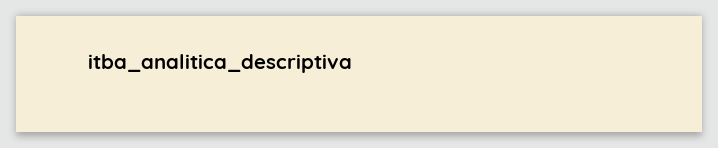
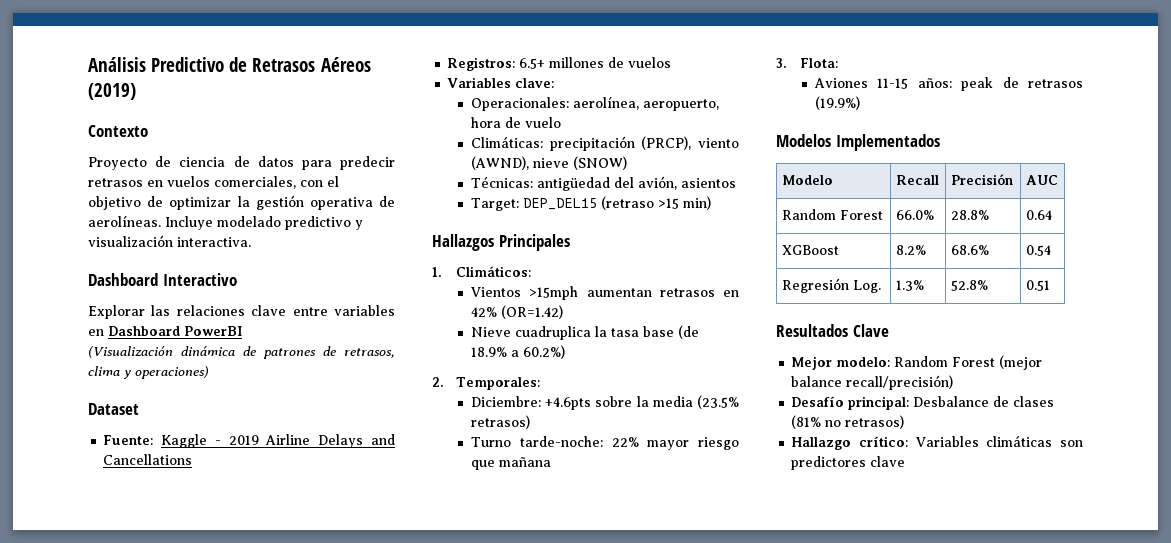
[88,54,352,73] itba_analitica_descriptiva -> [88,57,371,72] [88,83,136,100] [88,125,148,137] [88,156,395,170] [88,176,339,189] [88,195,395,210] [88,215,363,230] [88,235,251,247] [88,273,237,286] [88,305,395,319] [88,326,242,336] [88,346,395,359] [88,366,209,379] [88,403,139,415] [103,434,395,448] [103,454,193,465] [447,57,672,71] [447,77,555,88] [471,96,720,111] [471,117,562,128] [471,136,739,151] [471,156,628,170] [471,176,737,191] [471,196,712,211] [432,234,570,251] [432,266,531,277] [471,286,739,300] [471,305,564,319] [471,325,700,340] [471,345,566,359] [432,377,540,390] [471,395,739,410] [471,415,531,429] [471,436,739,450] [471,457,552,470] [776,58,838,68] [814,77,1083,91] [815,96,861,110] [776,134,940,151] [781,175,833,185] [895,175,939,185] [950,174,1013,185] [1025,175,1058,185] [781,209,883,220] [895,210,934,220] [950,210,989,220] [1025,210,1052,220] [781,245,839,255] [895,245,926,255] [950,245,989,255] [1025,245,1051,256] [781,278,881,293] [895,280,924,291] [950,280,988,291] [1025,280,1050,291] [776,324,889,337] [791,355,1043,370] [791,375,954,390] [791,396,1055,410] [791,415,905,429] [791,435,1083,450] [791,456,906,470] Análisis Predictivo de Retrasos Aéreos (2019) // Contexto // Proyecto de ciencia de datos para predecir retrasos en vuelos comerciales, con el objetivo de optimizar la gestión operativa de aerolíneas. Incluye modelado predictivo y visualización interactiva. // Dashboard Interactivo // Explorar las relaciones clave entre variables en Dashboard PowerBI // (Visualización dinámica de patrones de retrasos, clima y operaciones) // Dataset // Fuente: Kaggle - 2019 Airline Delays and Cancellations // Registros: 6.5+ millones de vuelos // Variables clave: // Operacionales: aerolínea, aeropuerto, hora de vuelo // Climáticas: precipitación (PRCP), viento (AWND), nieve (SNOW) // Técnicas: antigüedad del avión, asientos // Target: DEP_DEL15 (retraso >15 min) // Hallazgos Principales // 1. Climáticos: // Vientos >15mph aumentan retrasos en 42% (OR=1.42) // Nieve cuadruplica la tasa base (de 18.9% a 60.2%) // 2. Temporales: // Diciembre: +4.6pts sobre la media (23.5% retrasos) // Turno tarde-noche: 22% mayor riesgo que mañana // 3. Flota: // Aviones 11-15 años: peak de retrasos (19.9%) // Modelos Implementados // Modelo | Recall | Precisión | AUC // Random Forest | 66.0% | 28.8% | 0.64 // XGBoost | 8.2% | 68.6% | 0.54 // Regresión Log. | 1.3% | 52.8% | 0.51 // Resultados Clave // Mejor modelo: Random Forest (mejor balance recall/precisión) // Desafío principal: Desbalance de clases (81% no retrasos) // Hallazgo crítico: Variables climáticas son predictores clave

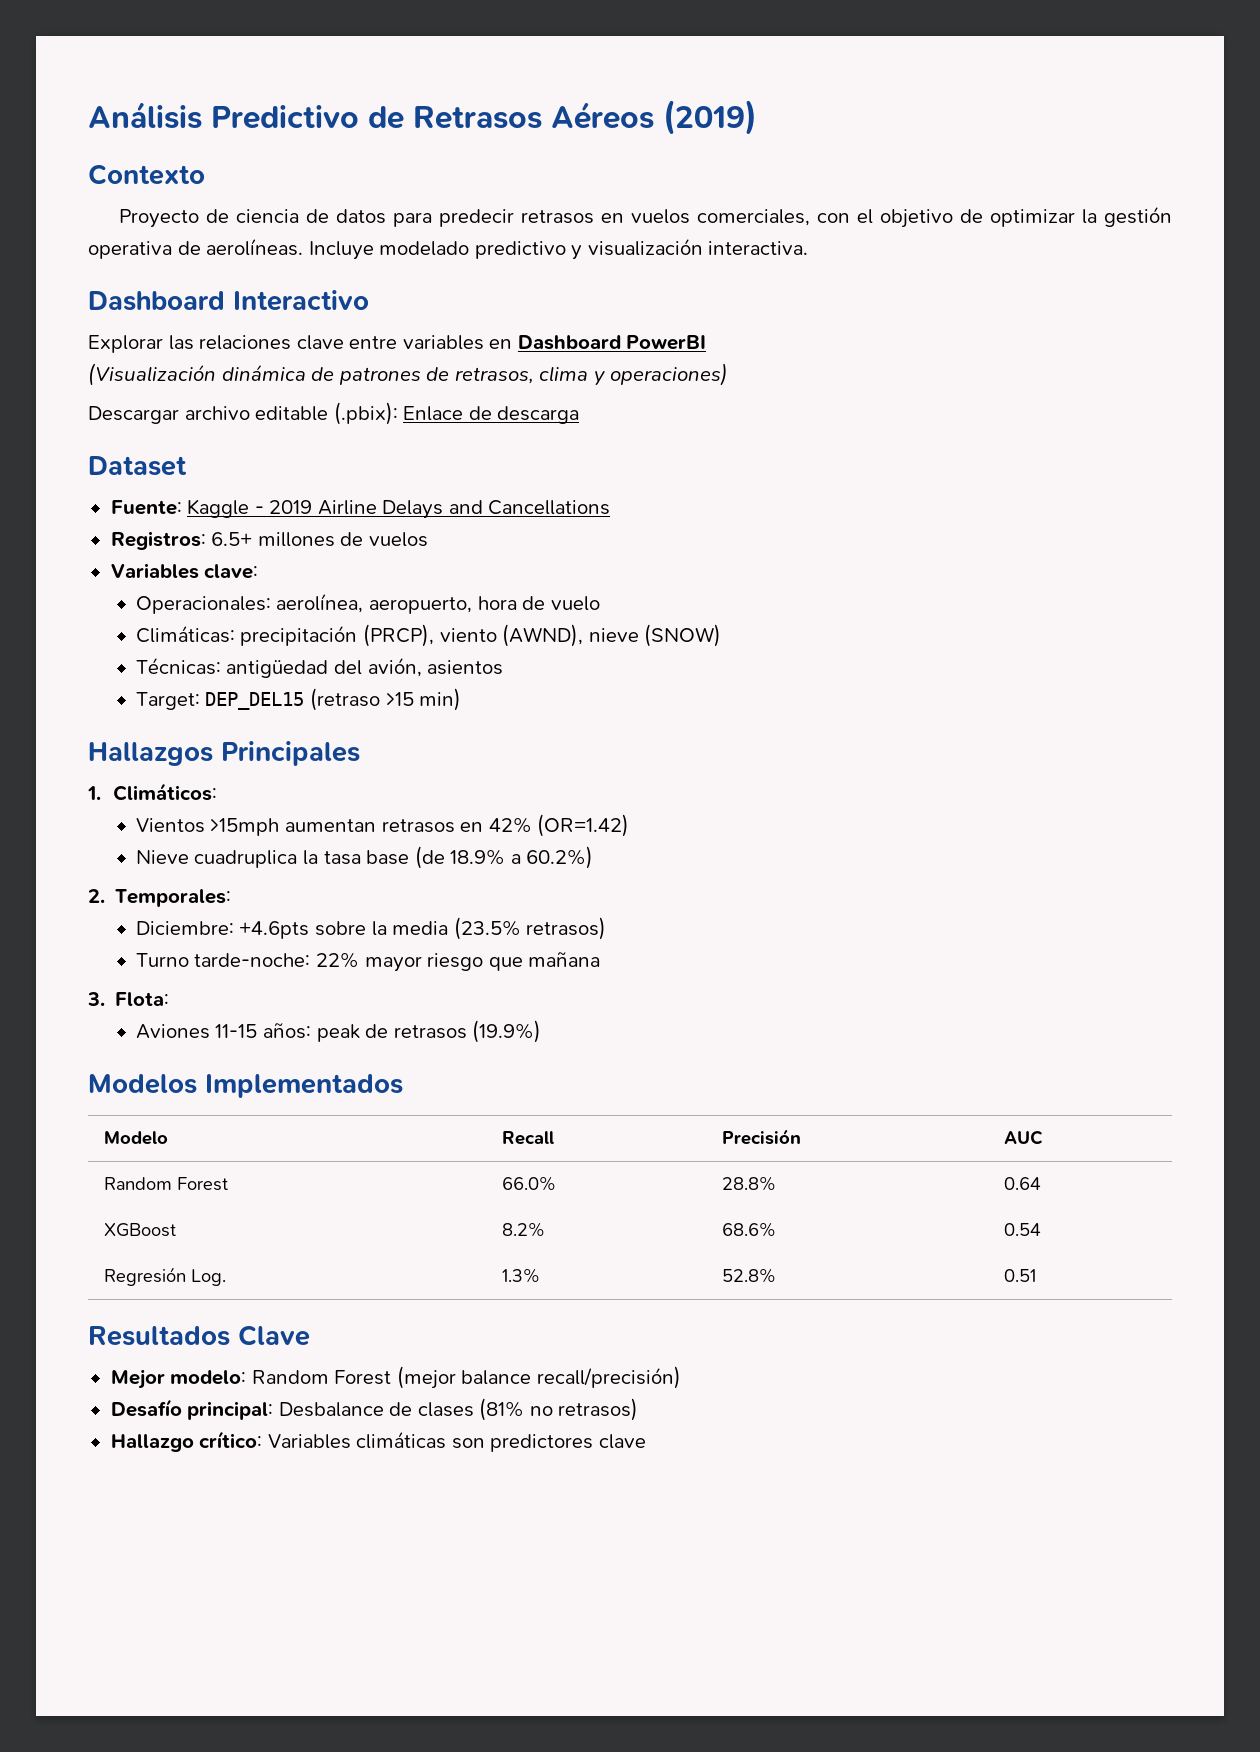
(209, 372) none -> [88,402,580,425] // Descargar archivo editable (.pbix): Enlace de descarga

